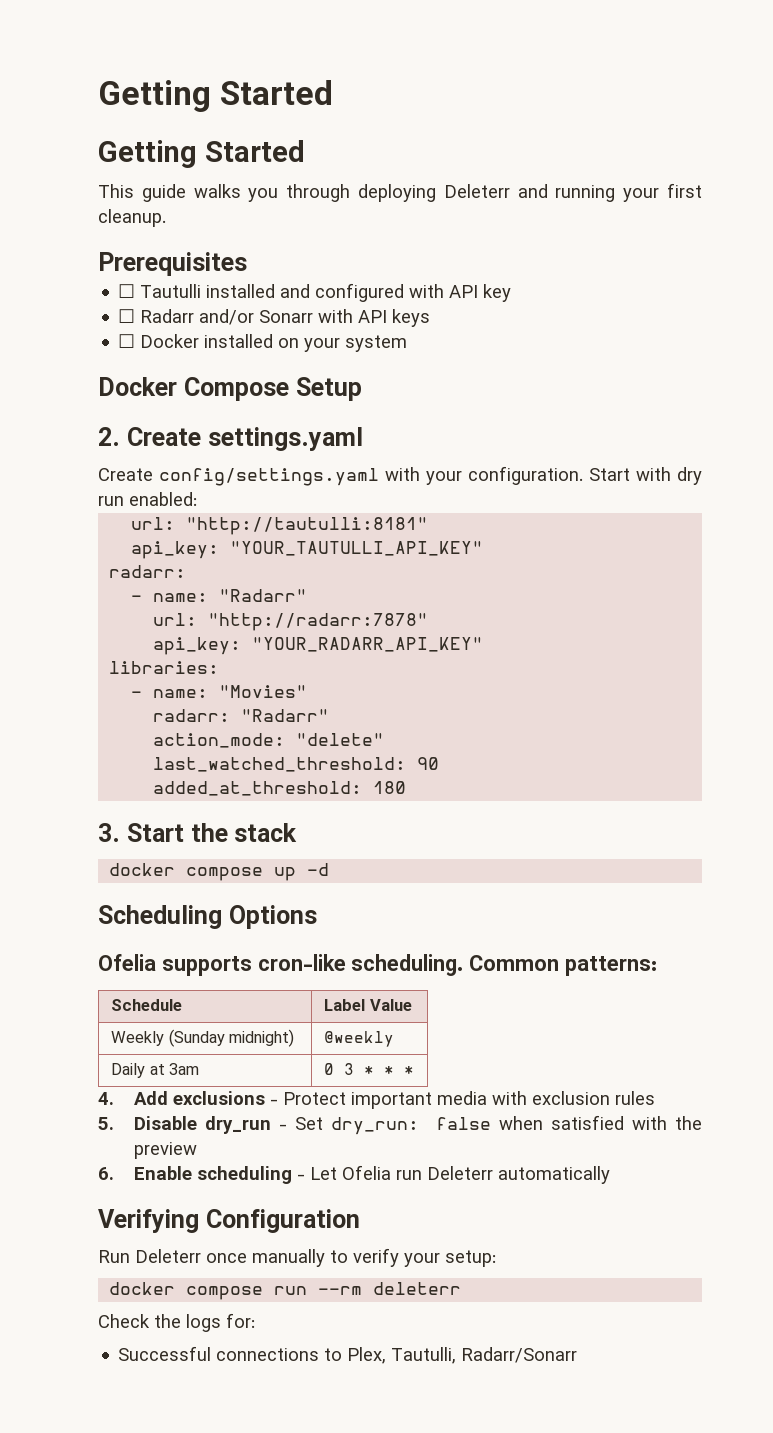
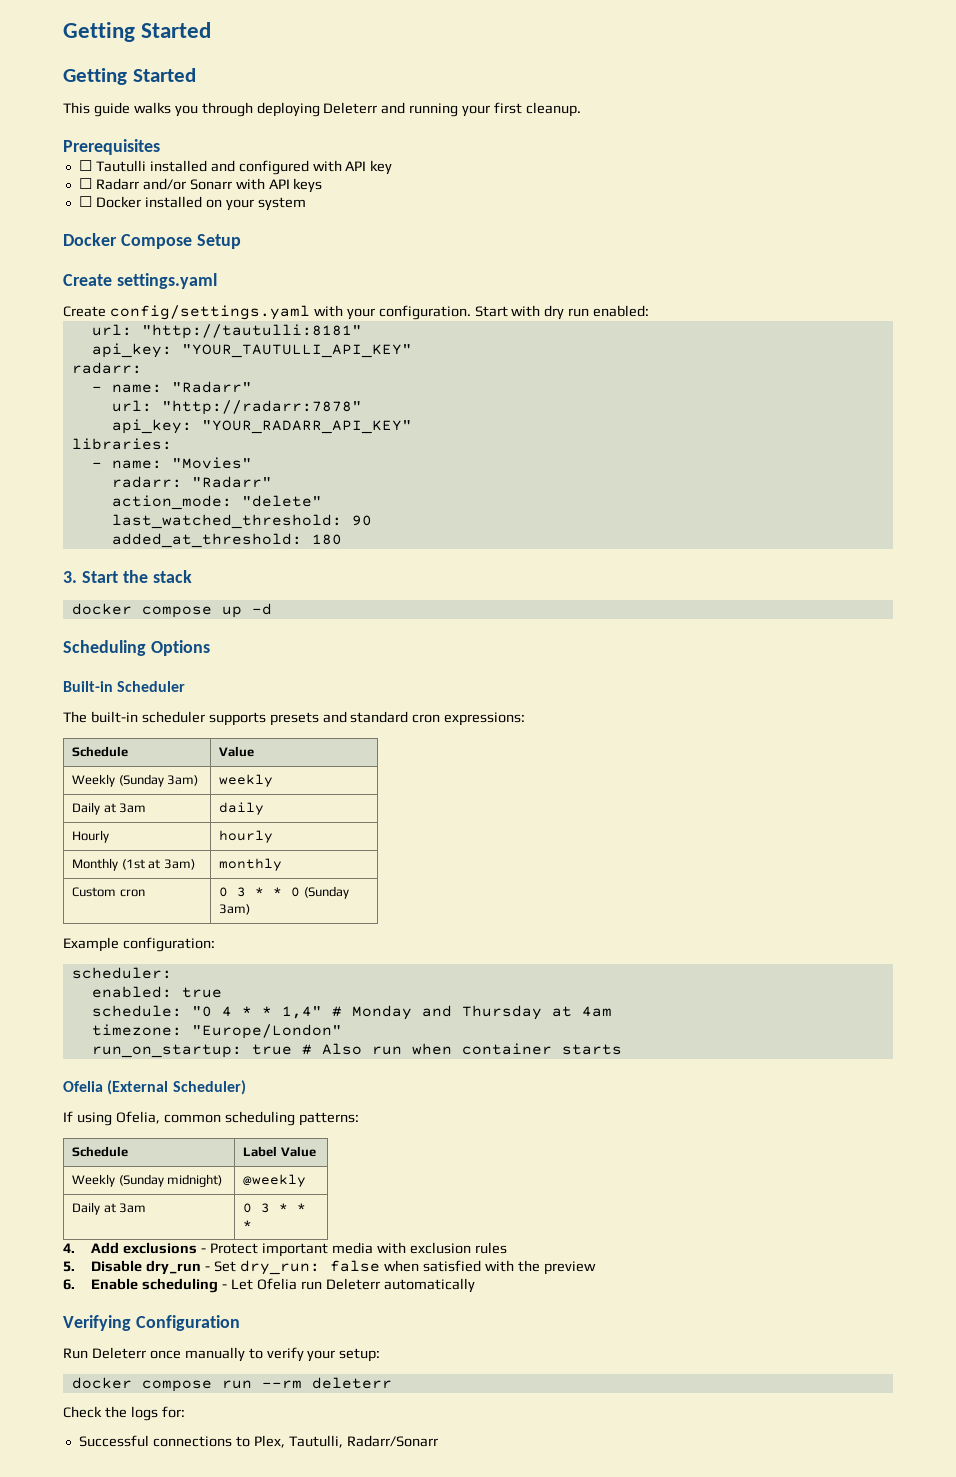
[98,427,120,446] 2. -> (241, 241) none
[98,954,560,976] Ofelia supports cron-like scheduling. Common -> [63,681,186,692] [63,711,526,726] [72,746,129,757] [219,746,255,757] [72,774,199,787] [219,774,274,787] [72,802,147,815] [219,802,265,815] [72,830,110,843] [219,830,274,843] [72,858,195,871] [219,858,283,871] [72,887,145,897] [219,886,349,899] [219,904,251,915] [63,937,215,952] [71,967,172,979] [91,986,222,998] [91,1005,612,1020] [91,1024,342,1039] [91,1043,622,1058] [63,1080,246,1095] [63,1111,295,1126] Built-in Scheduler // The built-in scheduler supports presets and standard cron expressions: // Schedule | Value // Weekly (Sunday 3am) | weekly // Daily at 3am | daily // Hourly | hourly // Monthly (1st at 3am) | monthly // Custom cron | 0 3 * * 0 (Sunday 3am) // Example configuration: // scheduler: // enabled: true // schedule: "0 4 * * 1,4" # Monday and Thursday at 4am // timezone: "Europe/London" // run_on_startup: true # Also run when container starts // Ofelia (External Scheduler) // If using Ofelia, common scheduling

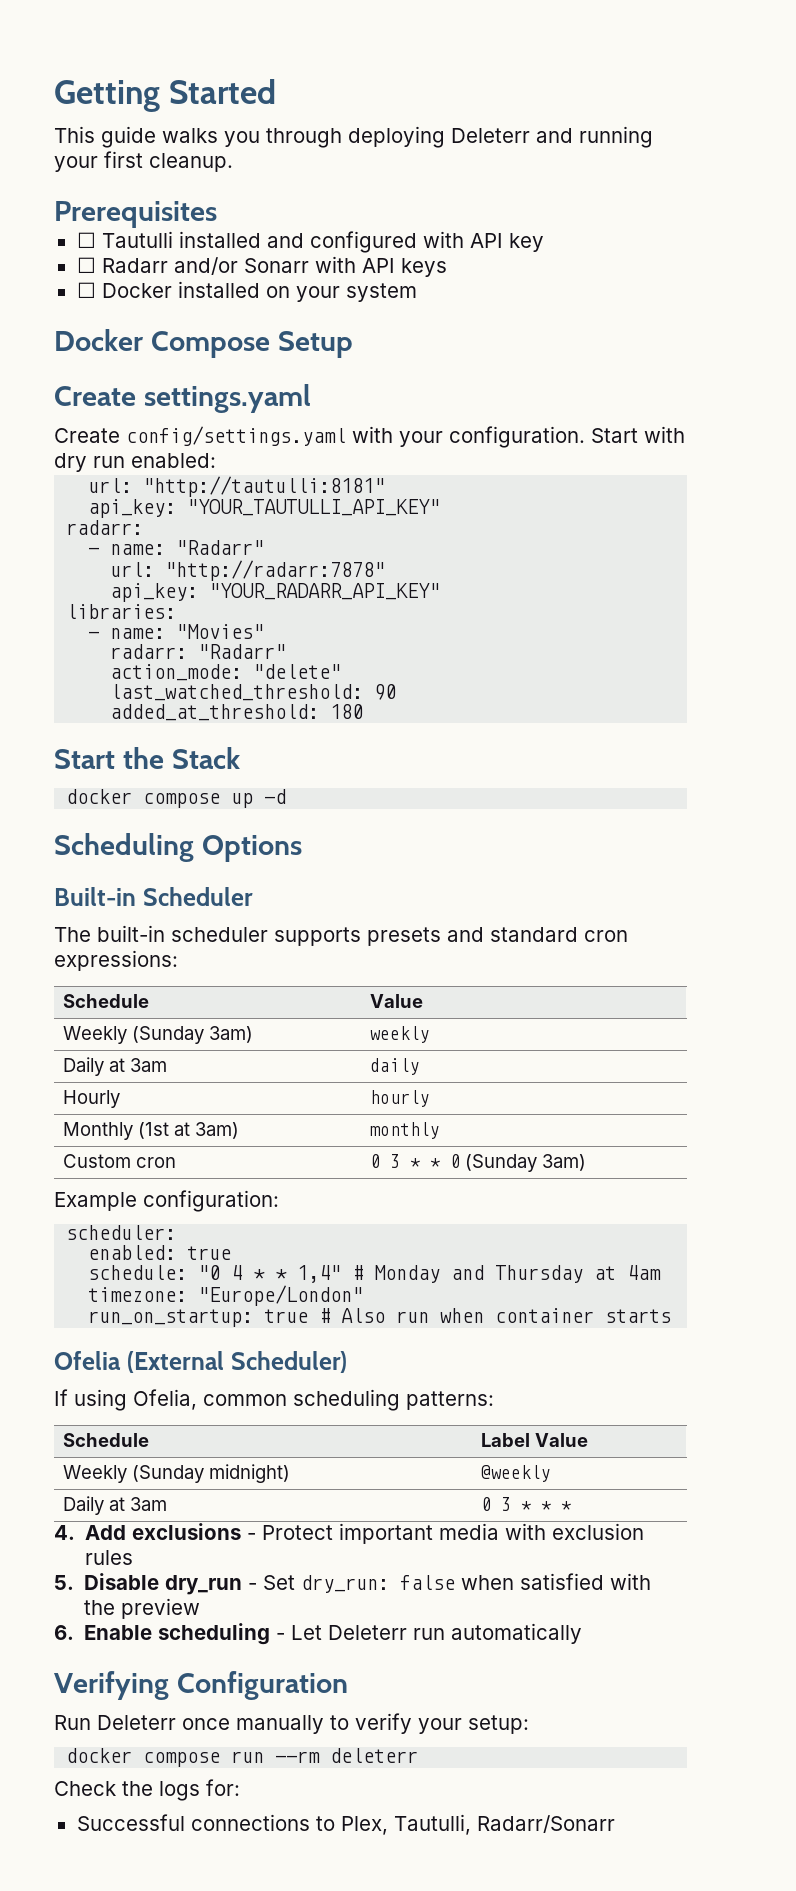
[63,22,212,42] [63,68,196,85] Getting Started // Getting Started -> [54,79,277,112] Getting Started
[63,571,77,583] 3. -> (364, 711) none
[152,570,192,583] stack -> [171,747,240,769] Stack
[256,1278,380,1290] Ofelia run Deleterr -> [328,1625,446,1640] Deleterr run

